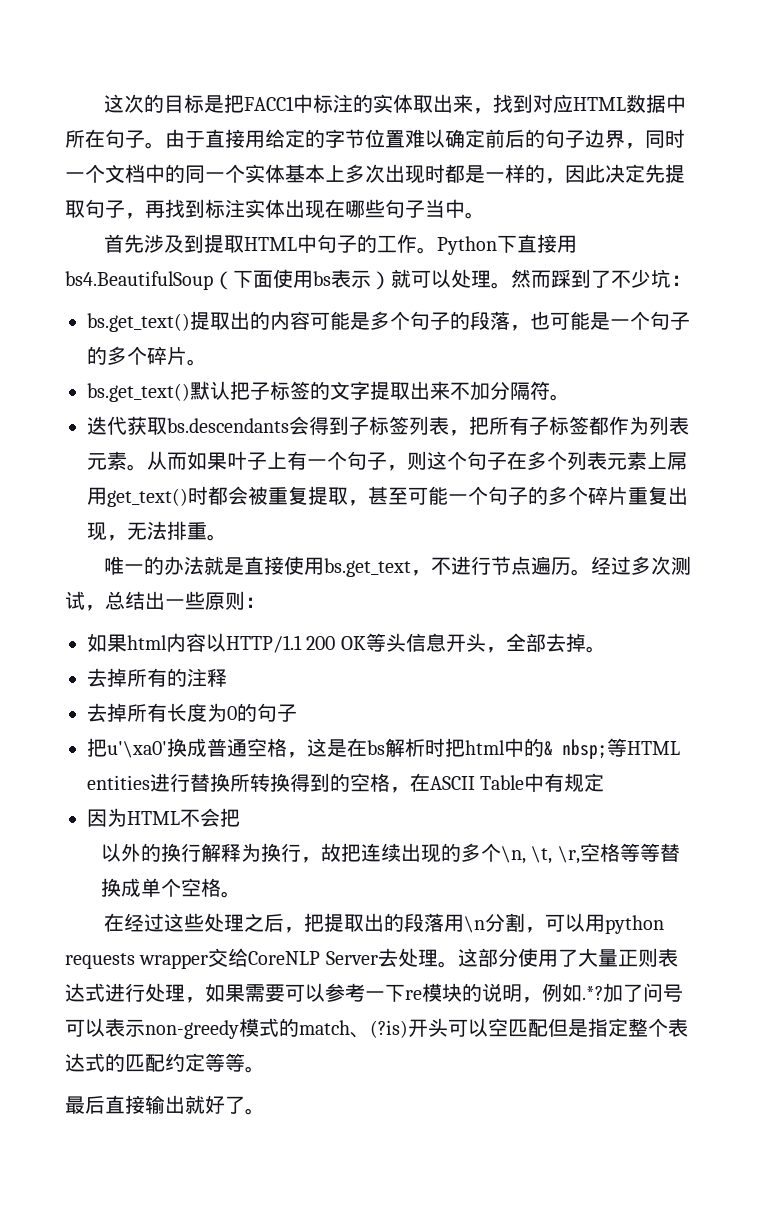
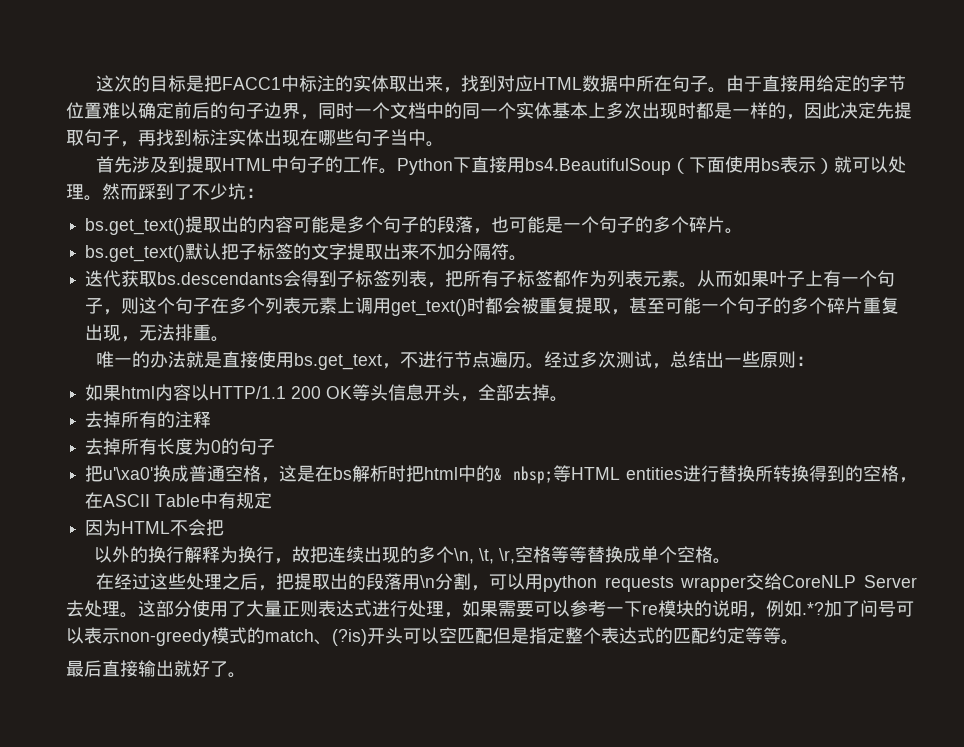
[667,452,687,470] 屌 -> [355,297,374,314] 调

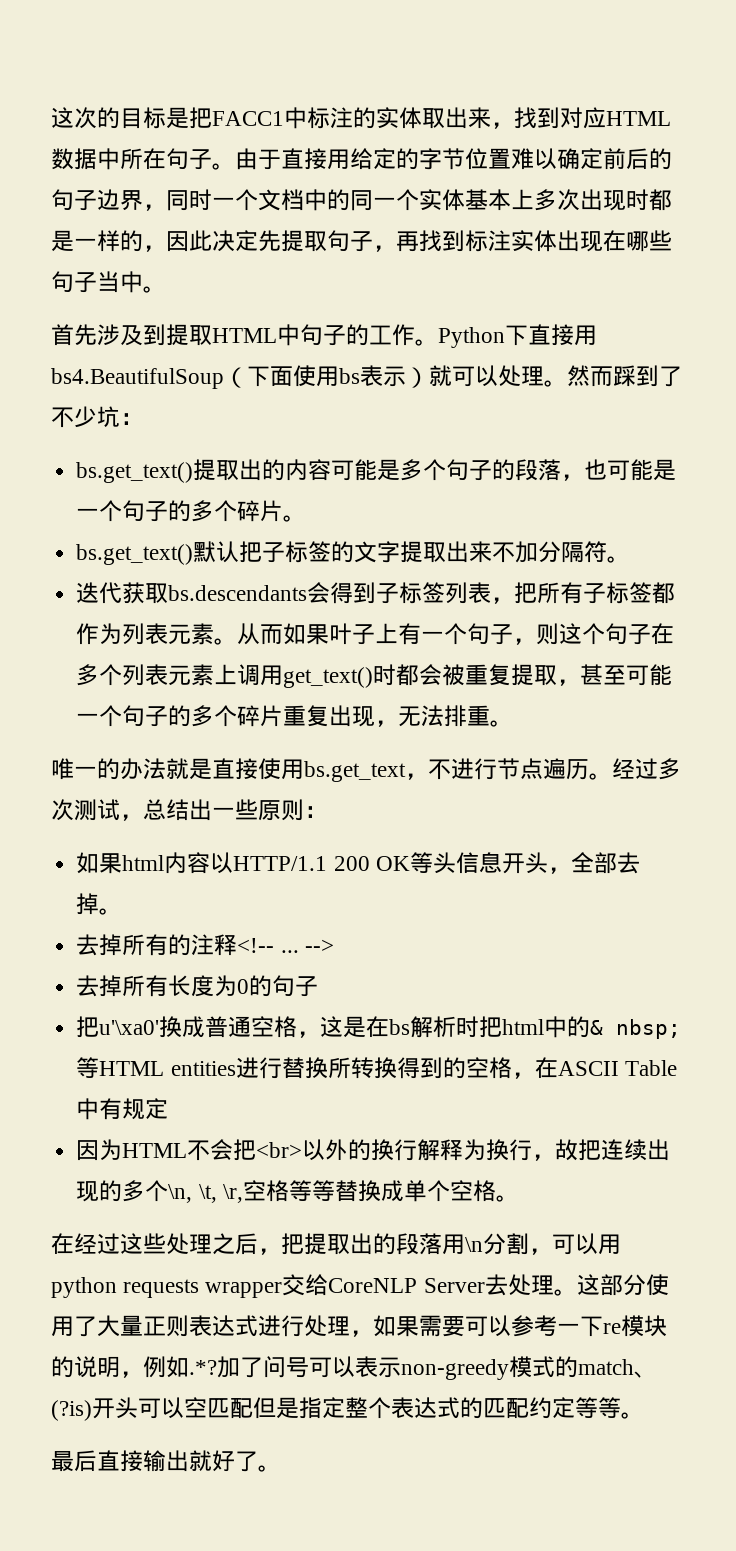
(212, 419) none -> [237,938,334,953] <!-- ... -->
(225, 527) // -> [256,1142,303,1158] <br>

